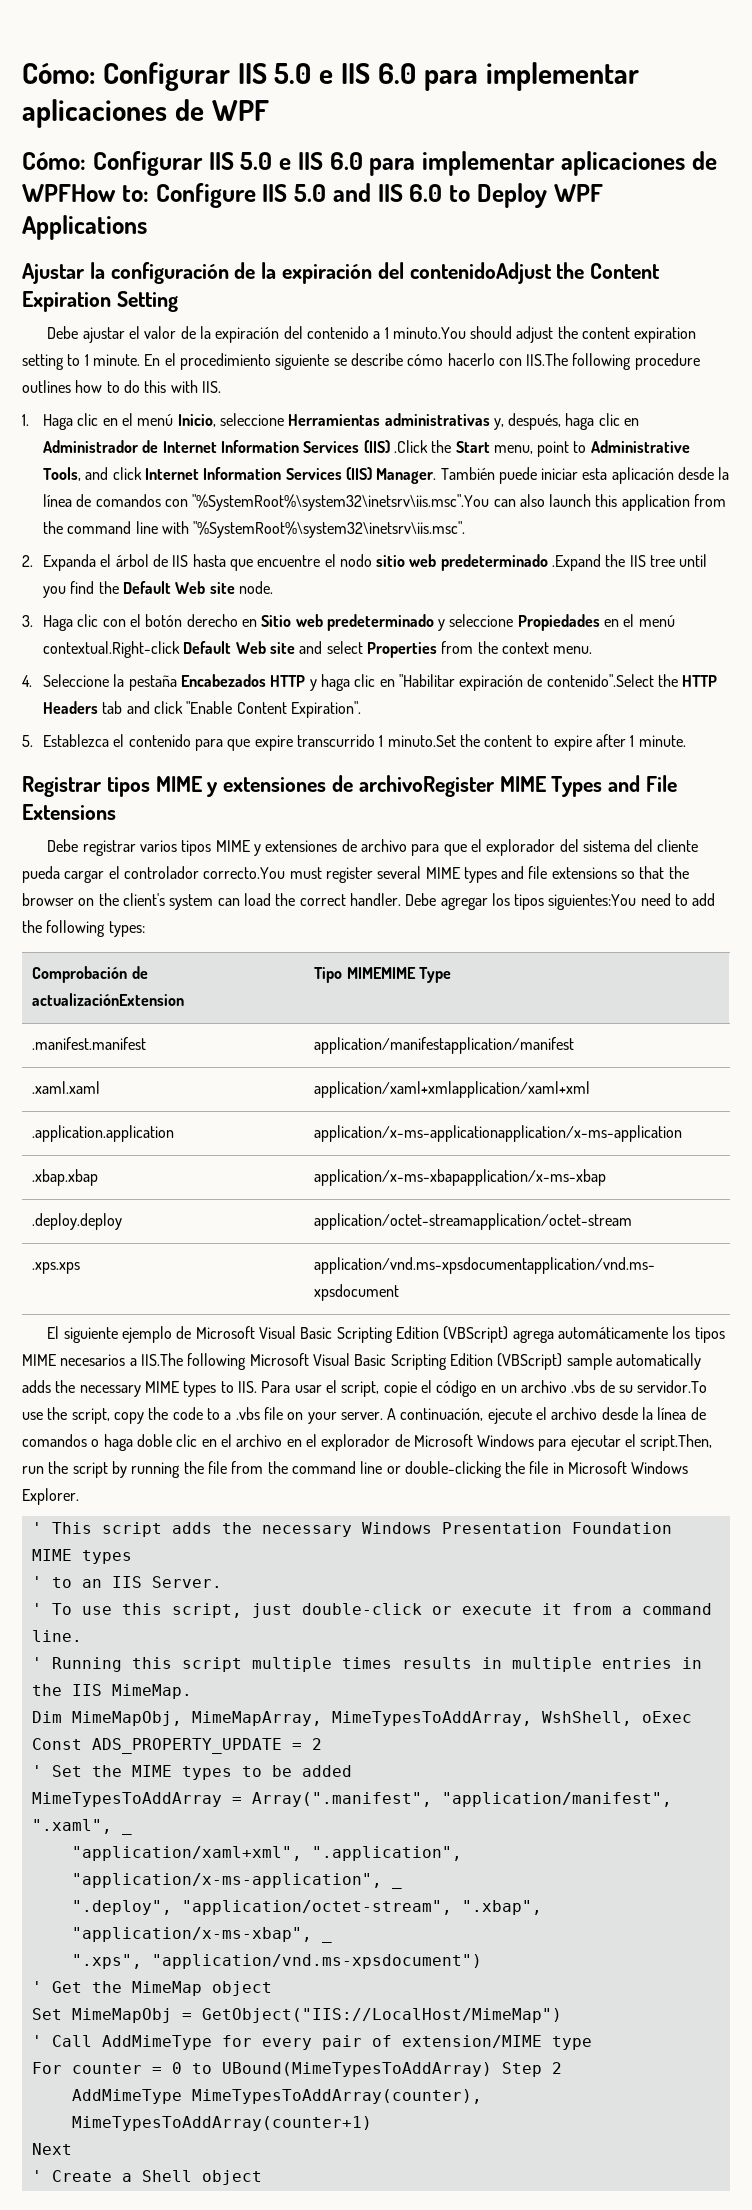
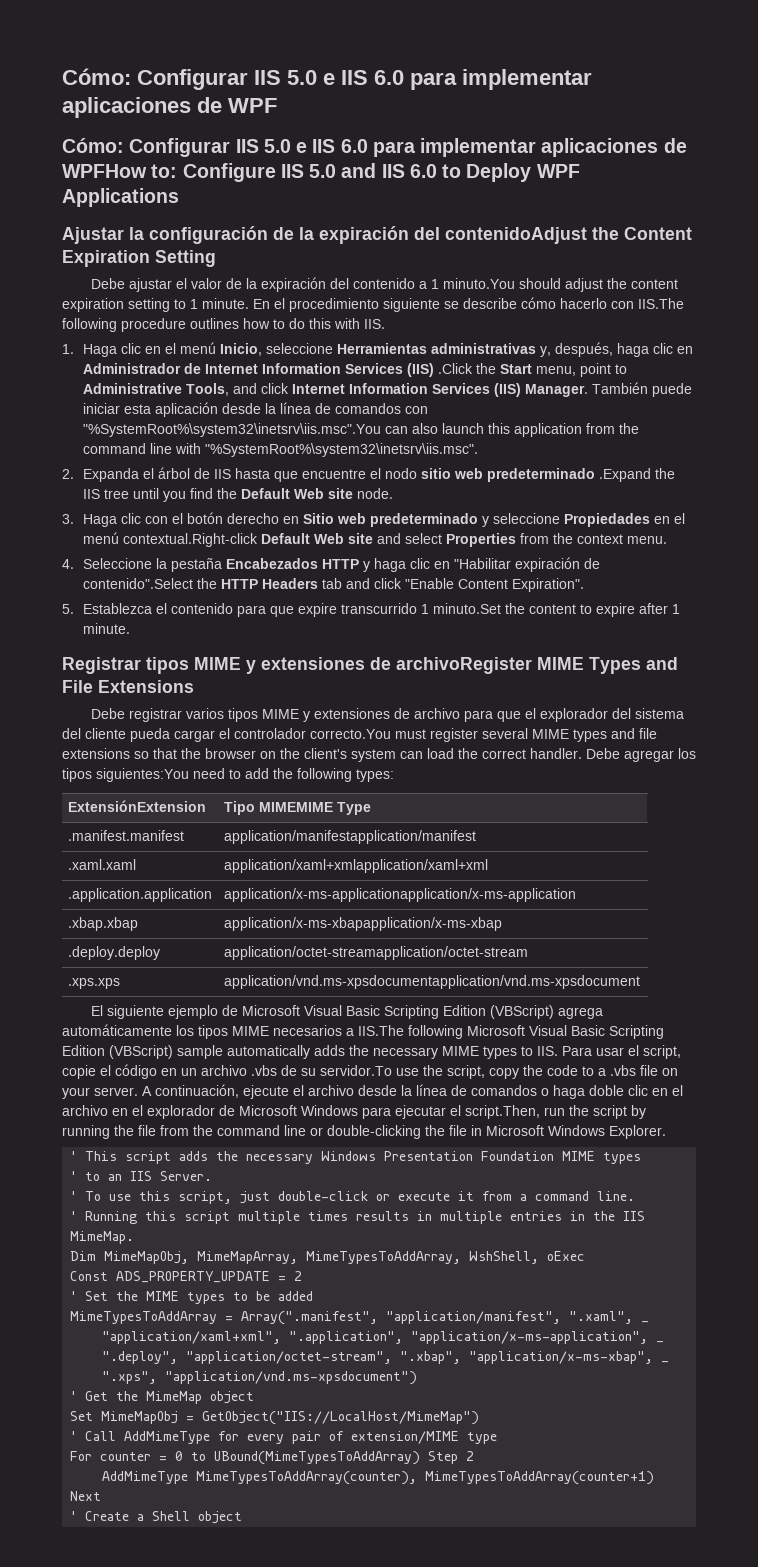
[32,966,148,983] [32,993,185,1006] Comprobación de actualizaciónExtension -> [67,800,206,812] ExtensiónExtension

